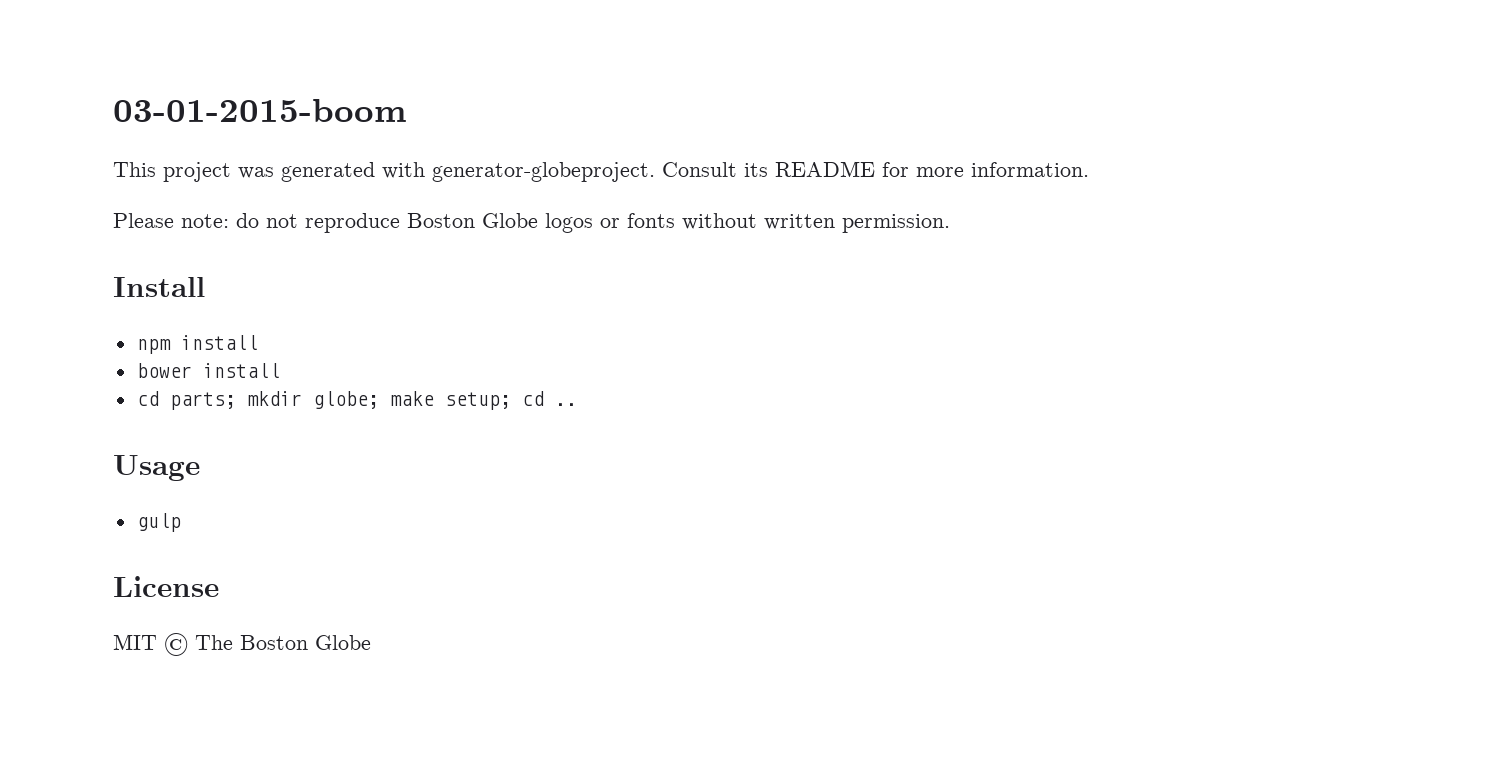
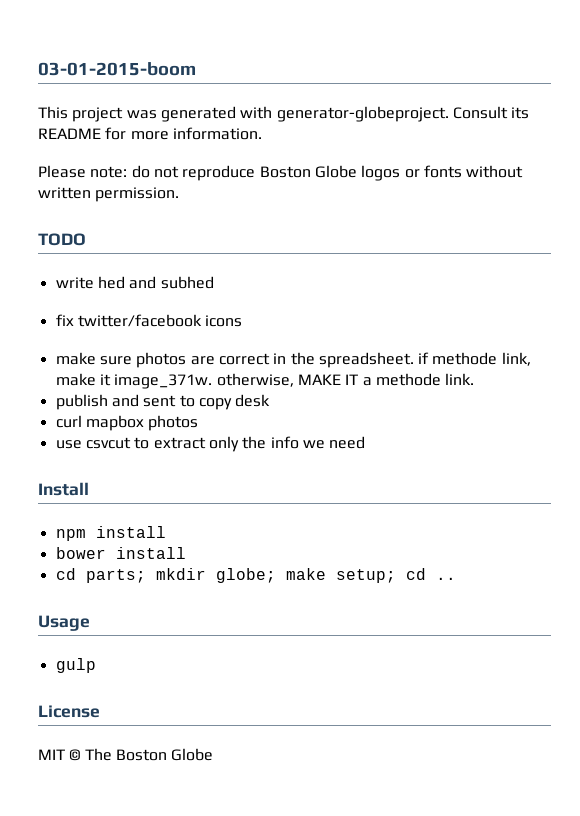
(950, 223) none -> [38,233,86,246] [55,276,214,289] [55,314,243,327] [55,352,531,368] [55,373,475,389] [55,394,271,410] [55,415,199,431] [55,436,366,452] // TODO // write hed and subhed // fix twitter/facebook icons // make sure photos are correct in the spreadsheet. if methode link, make it image_371w. otherwise, MAKE IT a methode link. // publish and sent to copy desk // curl mapbox photos // use csvcut to extract only the info we need

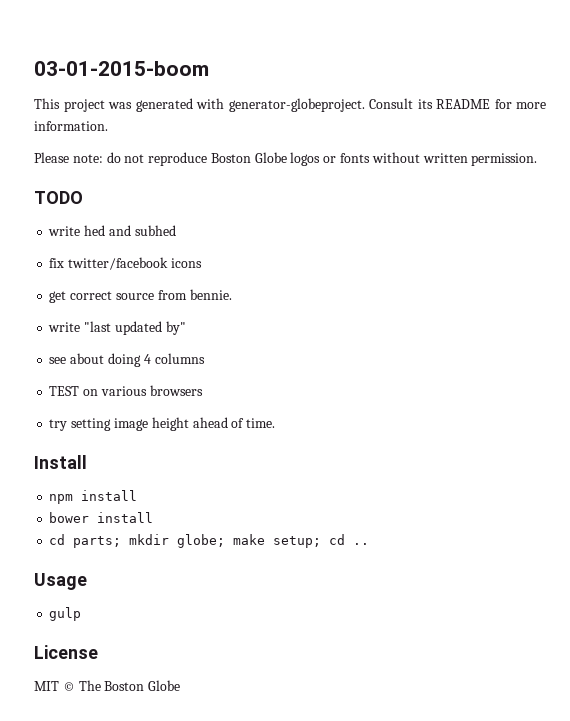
[55,352,531,368] [55,373,475,389] [55,394,271,410] [55,415,199,431] [55,436,366,452] make sure photos are correct in the spreadsheet. if methode link, make it image_371w. otherwise, MAKE IT a methode link. // publish and sent to copy desk // curl mapbox photos // use csvcut to extract only the info we need -> [49,289,232,303] [48,321,186,335] [49,353,205,367] [49,385,203,396] [49,417,276,431] get correct source from bennie. // write "last updated by" // see about doing 4 columns // TEST on various browsers // try setting image height ahead of time.

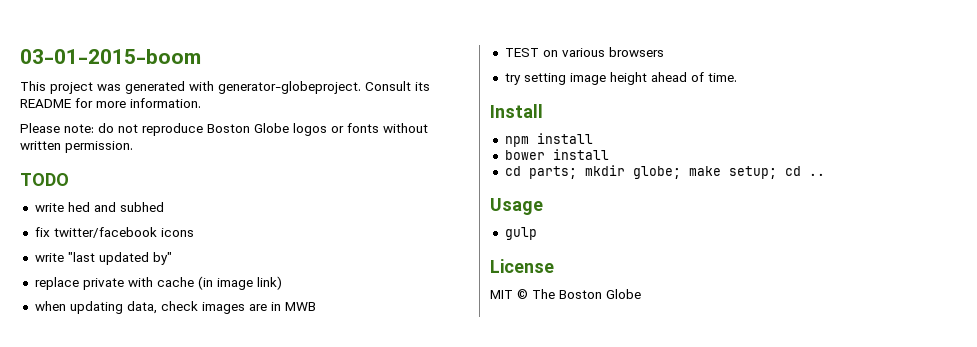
[49,289,232,303] // get correct source from bennie. -> (194, 232) none
[49,353,205,367] see about doing 4 columns -> [34,276,282,290] [34,301,316,314] replace private with cache (in image link) // when updating data, check images are in MWB

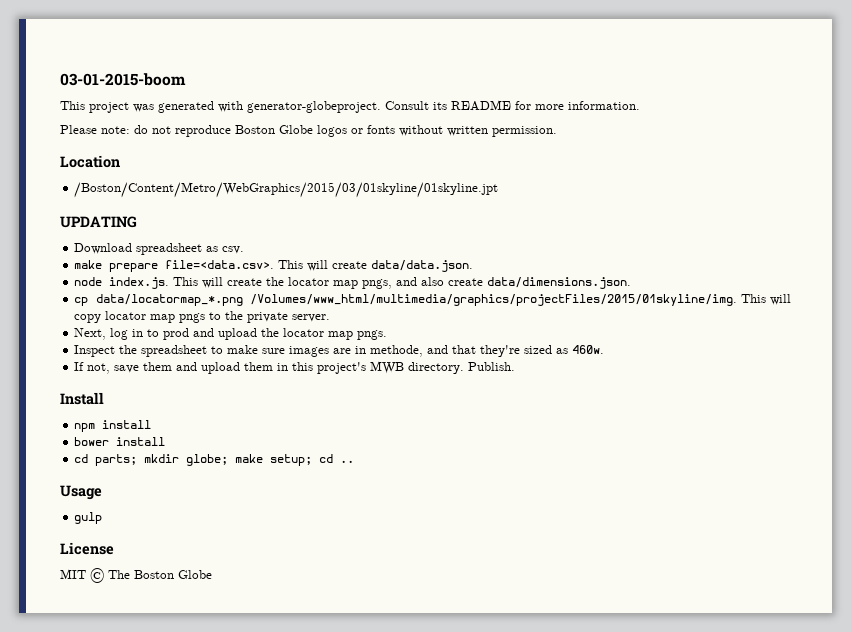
[20,173,69,186] [34,202,164,212] [34,227,194,238] [34,252,172,265] [34,276,282,290] [34,301,316,314] [504,47,664,57] [504,72,737,85] TODO // write hed and subhed // fix twitter/facebook icons // write "last updated by" // replace private with cache (in image link) // when updating data, check images are in MWB // TEST on various browsers // try setting image height ahead of time. -> [60,155,120,168] [74,182,499,198] [60,216,137,228] [74,243,245,255] [74,260,474,272] [74,277,632,289] [74,294,791,306] [74,311,331,323] [74,328,388,340] [74,345,605,357] [74,361,516,374] Location // /Boston/Content/Metro/WebGraphics/2015/03/01skyline/01skyline.jpt // UPDATING // Download spreadsheet as csv. // make prepare file=<data.csv>. This will create data/data.json. // node index.js. This will create the locator map pngs, and also create data/dimensions.json. // cp data/locatormap_*.png /Volumes/www_html/multimedia/graphics/projectFiles/2015/01skyline/img. This will copy locator map pngs to the private server. // Next, log in to prod and upload the locator map pngs. // Inspect the spreadsheet to make sure images are in methode, and that they're sized as 460w. // If not, save them and upload them in this project's MWB directory. Publish.

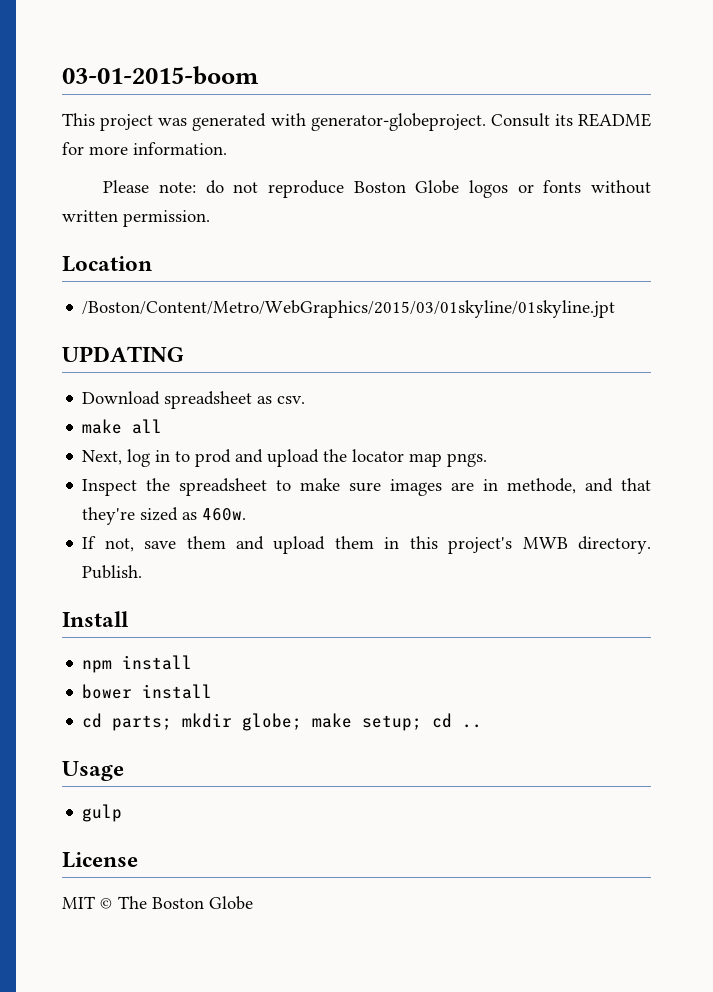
[109,260,474,272] [74,277,632,289] [74,294,791,306] [74,311,331,323] prepare file=<data.csv>. This will create data/data.json. // node index.js. This will create the locator map pngs, and also create data/dimensions.json. // cp data/locatormap_*.png /Volumes/www_html/multimedia/graphics/projectFiles/2015/01skyline/img. This will copy locator map pngs to the private server. -> [132,419,163,434] all

